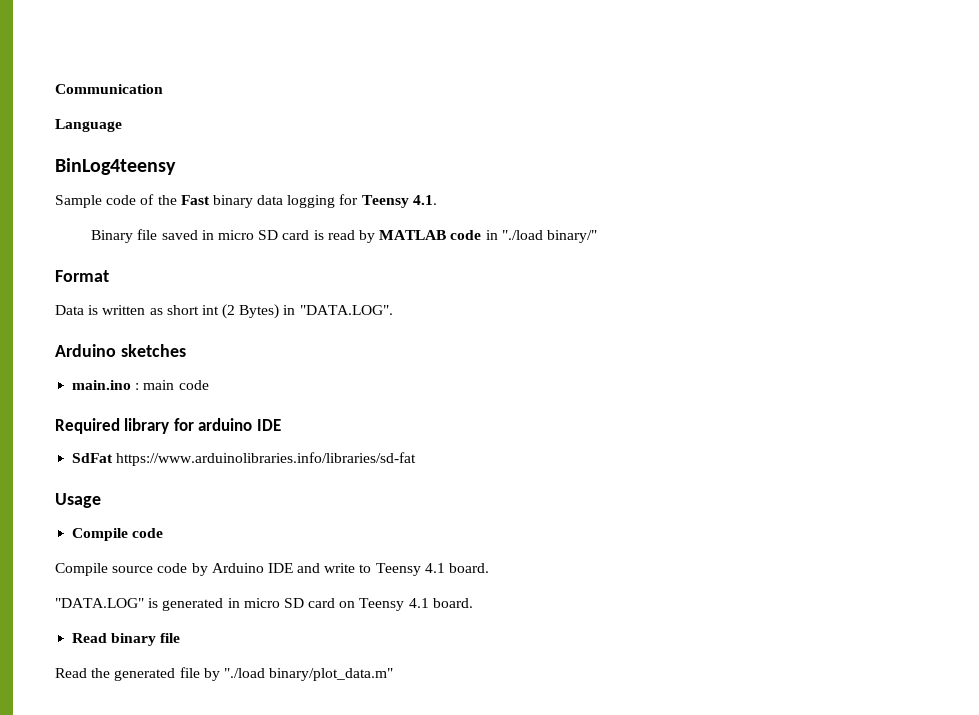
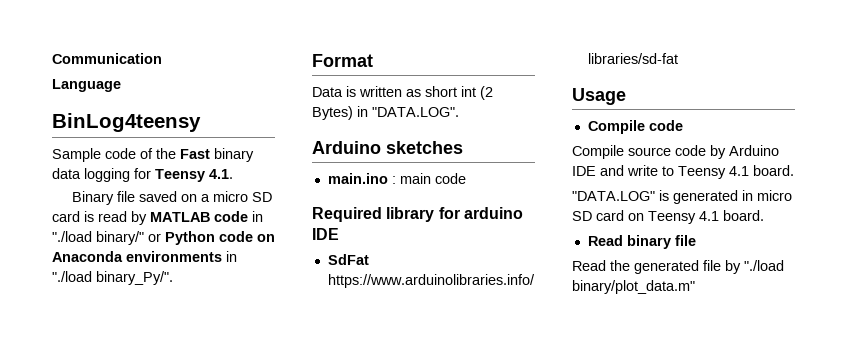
[201,230,214,240] in -> [180,194,210,202] on a
(597, 236) none -> [148,231,275,245] [52,251,237,262] [52,271,173,285] or Python code on Anaconda environments in "./load binary_Py/".

